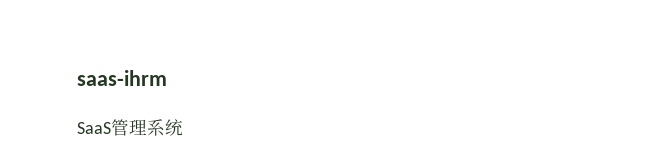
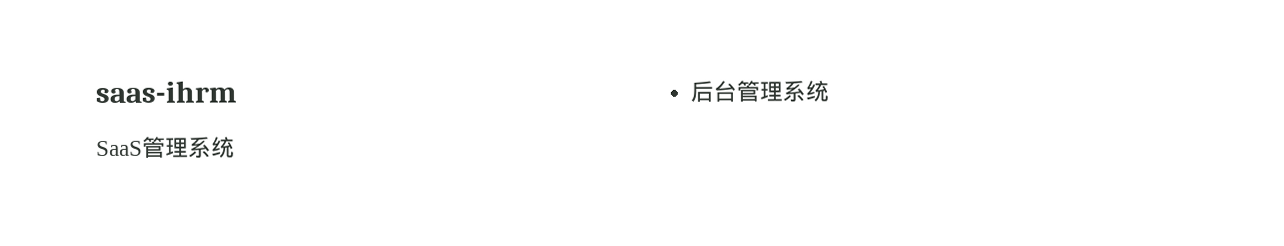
(183, 127) none -> [690,80,830,103] // 后台管理系统

